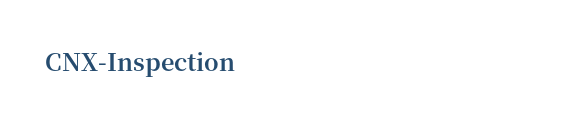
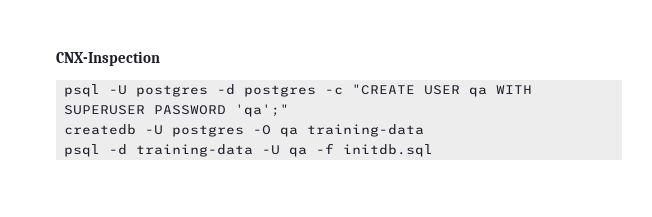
(235, 64) none -> [63,84,532,97] [63,104,289,117] [63,124,424,137] [63,143,433,157] // psql -U postgres -d postgres -c "CREATE USER qa WITH SUPERUSER PASSWORD 'qa';" // createdb -U postgres -O qa training-data // psql -d training-data -U qa -f initdb.sql

